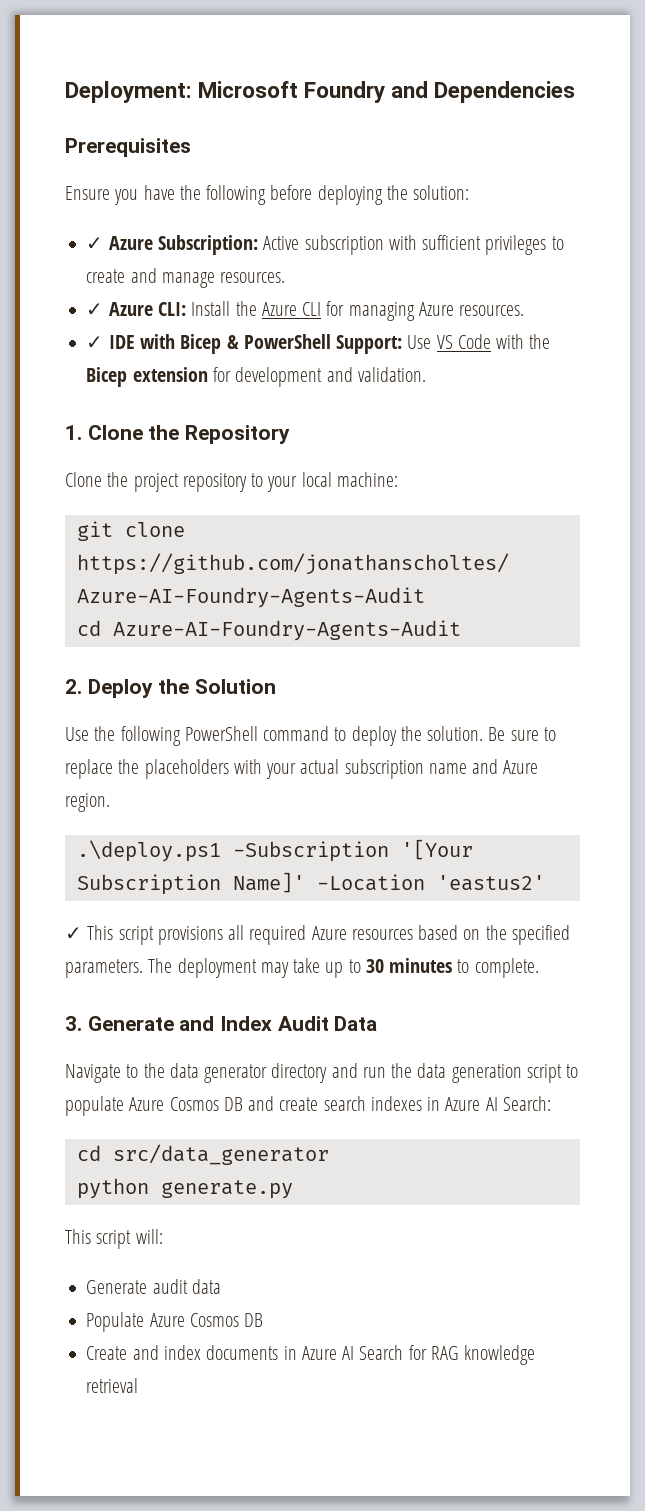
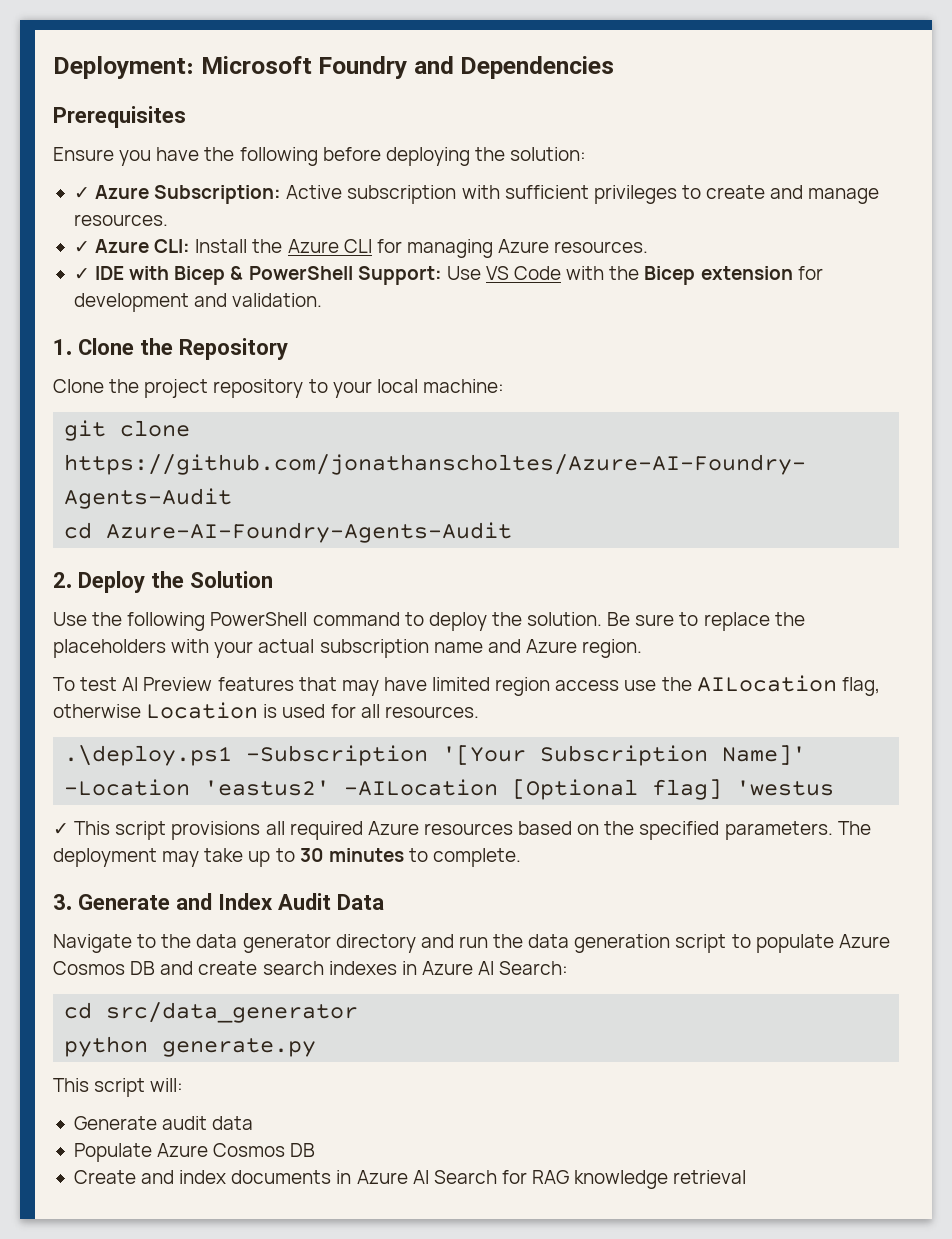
(110, 802) none -> [53,675,880,696] [53,702,479,719] // To test AI Preview features that may have limited region access use the AILocation flag, otherwise Location is used for all resources.
(545, 883) none -> [344,779,835,800] -AILocation [Optional flag] 'westus

